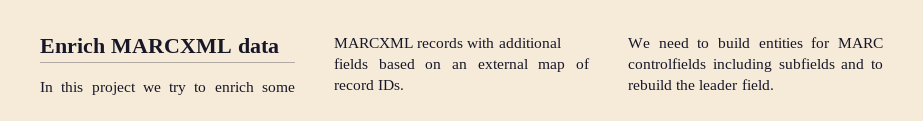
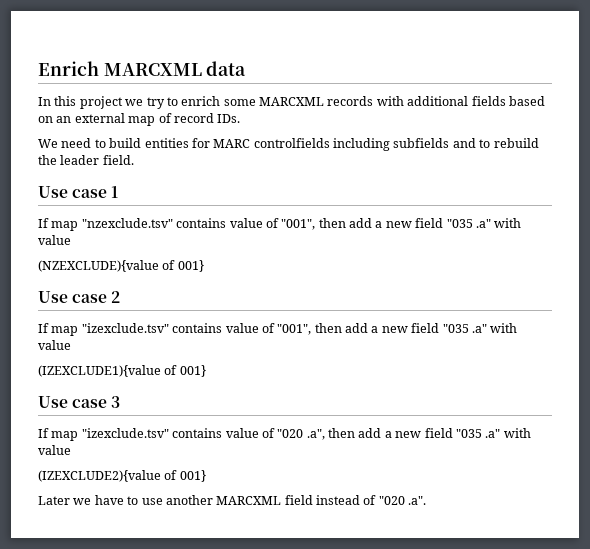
(774, 84) none -> [38,186,119,198] [38,218,522,231] [38,235,71,245] [38,260,204,272] [38,291,121,303] [38,323,518,336] [38,340,71,350] [38,365,206,377] [38,396,121,408] [38,428,531,441] [38,445,71,455] [38,470,206,482] [38,495,427,505] // Use case 1 // If map "nzexclude.tsv" contains value of "001", then add a new field "035 .a" with value // (NZEXCLUDE){value of 001} // Use case 2 // If map "izexclude.tsv" contains value of "001", then add a new field "035 .a" with value // (IZEXCLUDE1){value of 001} // Use case 3 // If map "izexclude.tsv" contains value of "020 .a", then add a new field "035 .a" with value // (IZEXCLUDE2){value of 001} // Later we have to use another MARCXML field instead of "020 .a".

